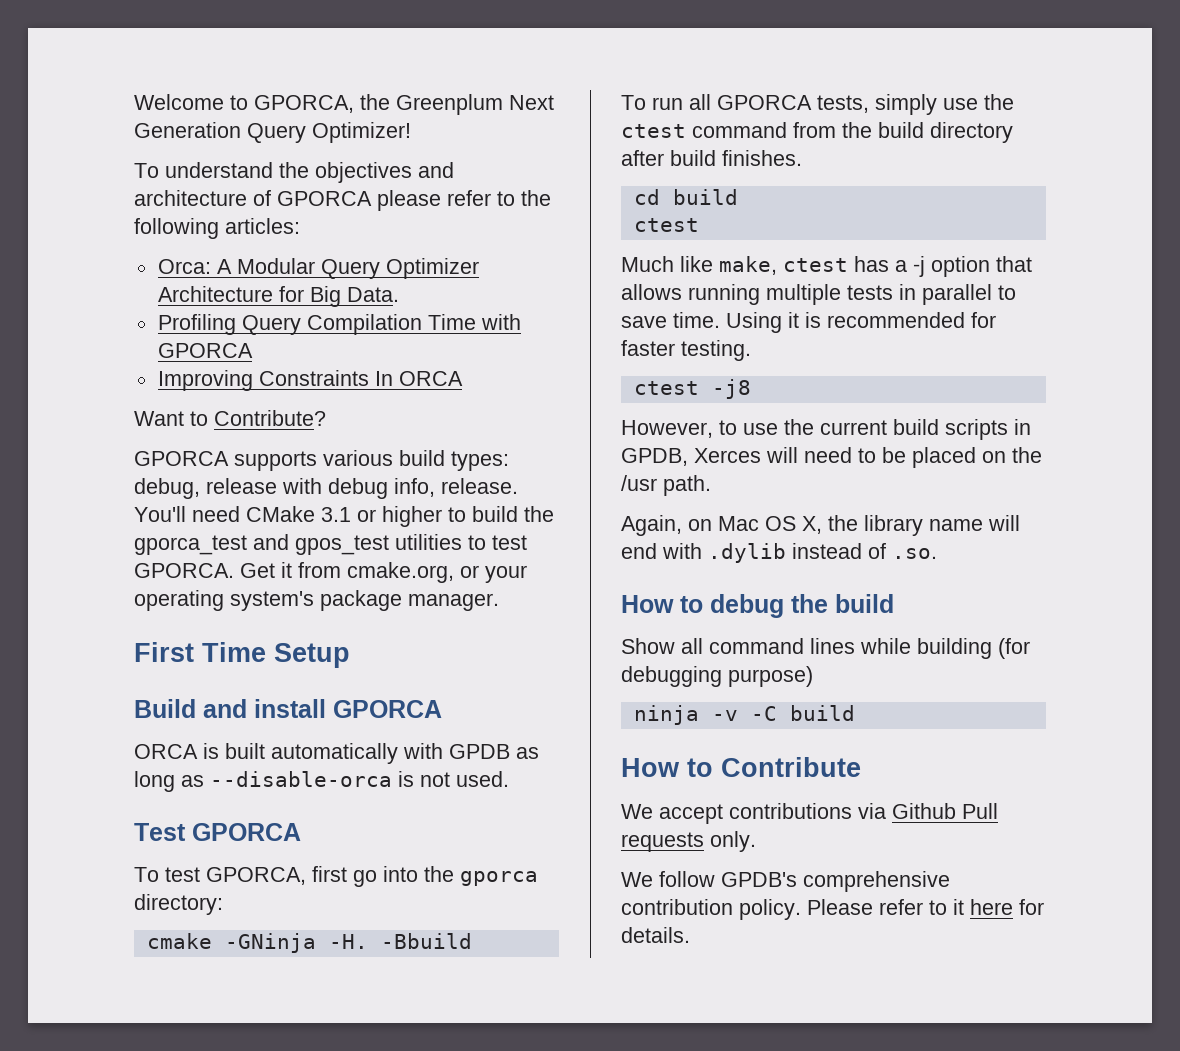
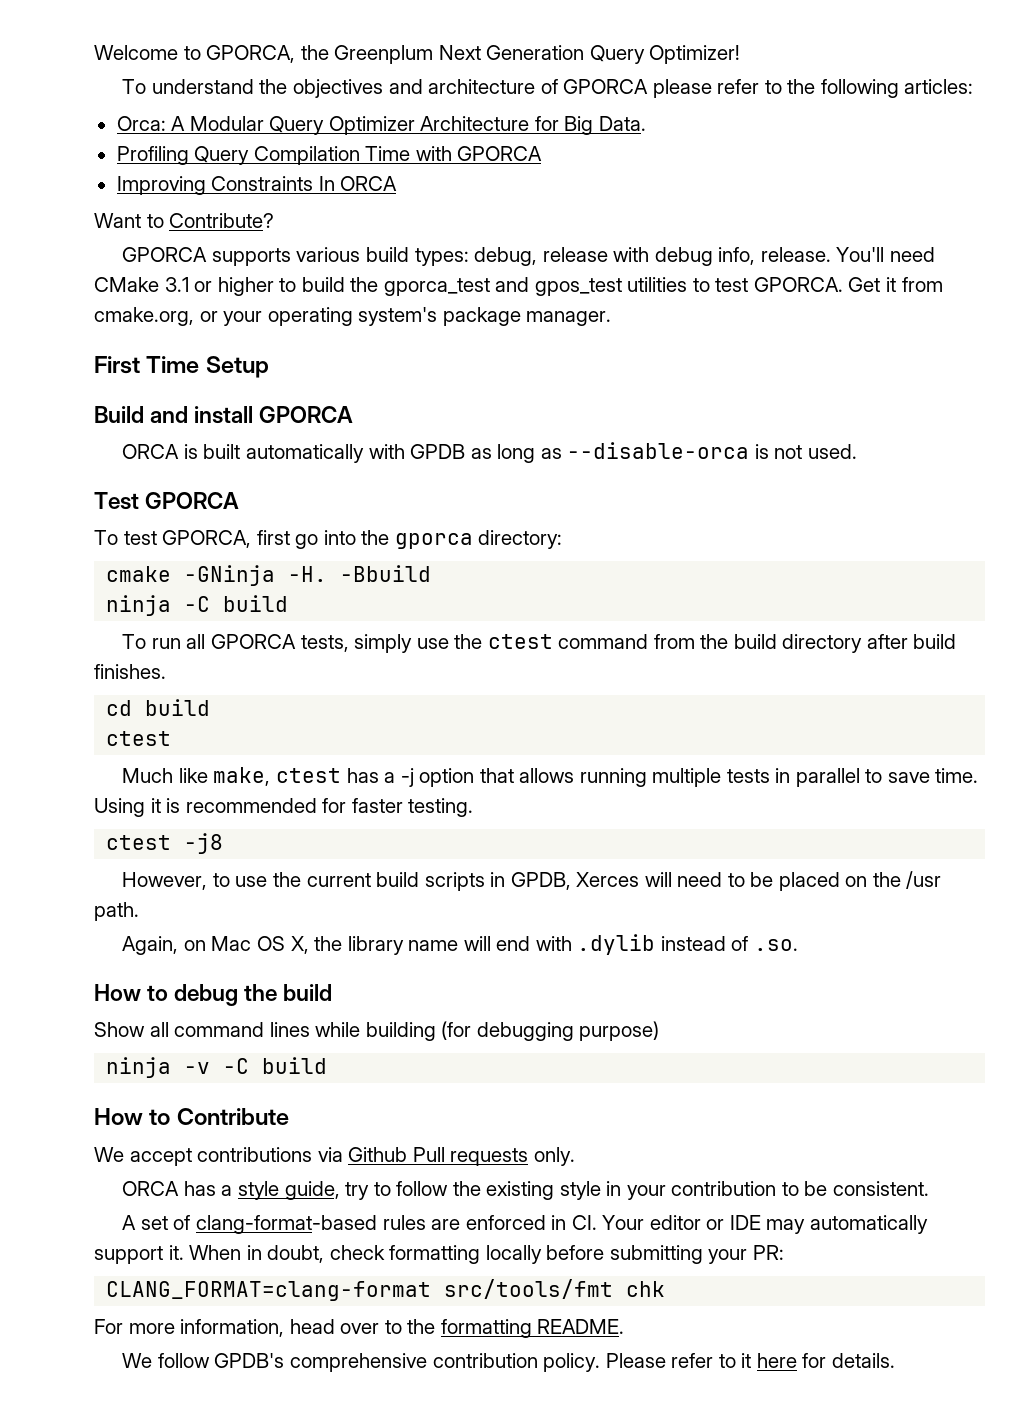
(472, 941) none -> [106,595,289,616] // ninja -C build
(756, 841) none -> [122,1181,929,1200] [122,1215,928,1234] [94,1245,784,1264] [106,1279,666,1301] [94,1319,625,1338] // ORCA has a style guide, try to follow the existing style in your contribution to be consistent. // A set of clang-format-based rules are enforced in CI. Your editor or IDE may automatically support it. When in doubt, check formatting locally before submitting your PR: // CLANG_FORMAT=clang-format src/tools/fmt chk // For more information, head over to the formatting README.

